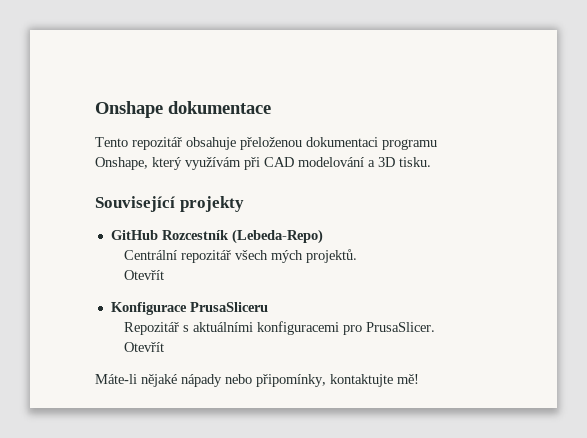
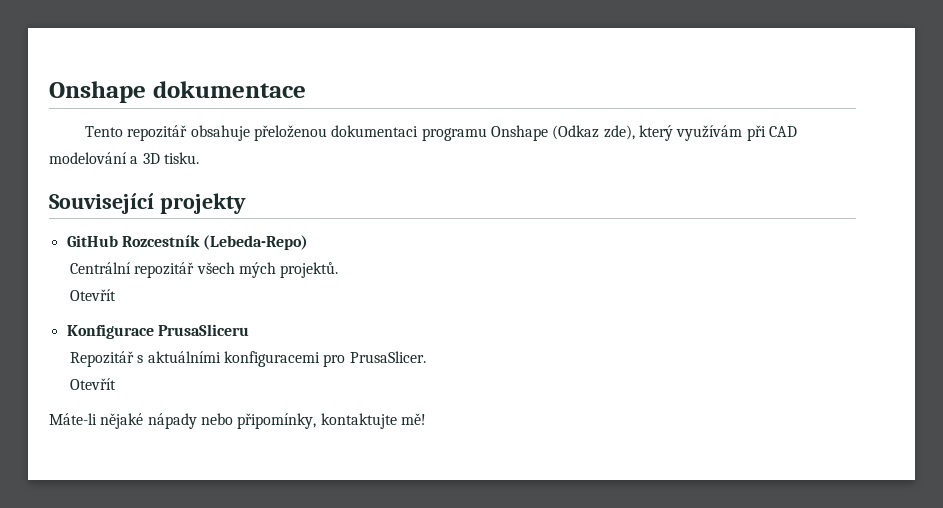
[95,157,148,170] Onshape, -> [490,125,635,141] Onshape (Odkaz zde),

